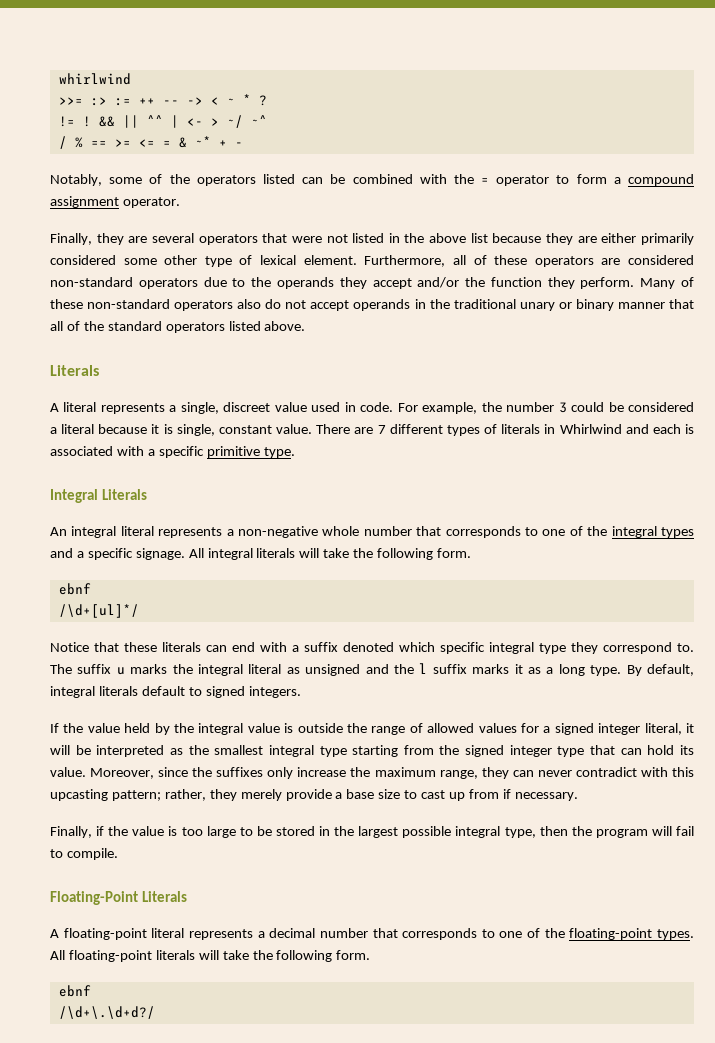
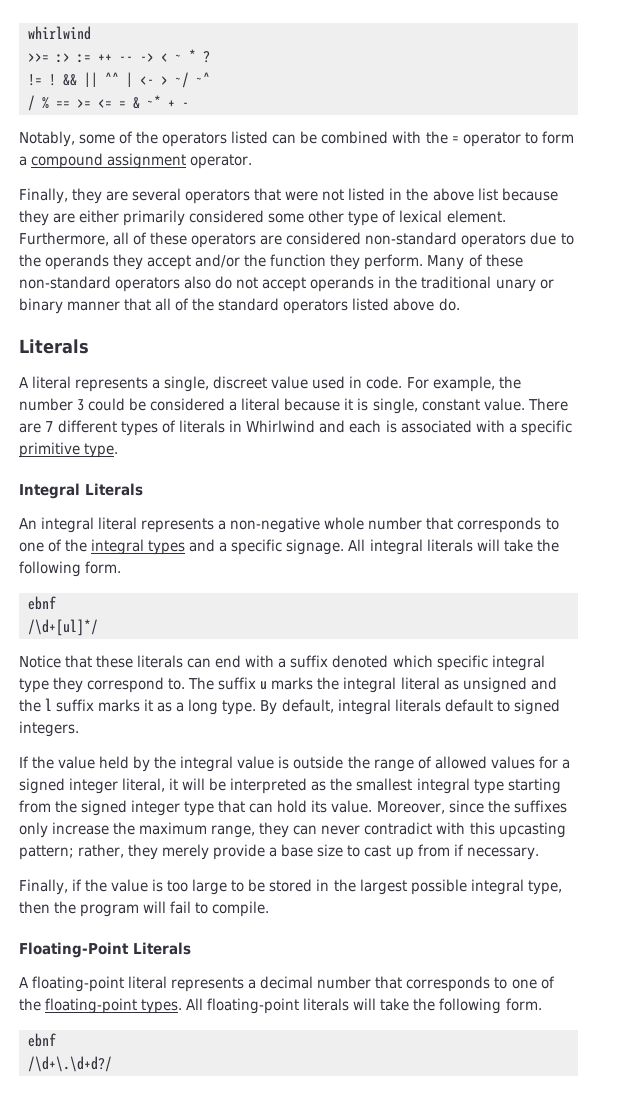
[264,321,306,331] above. -> [393,298,460,311] above do.

